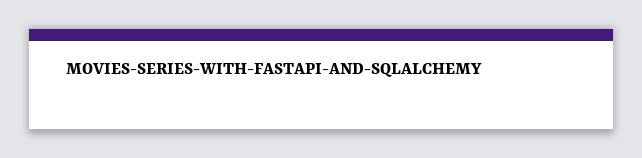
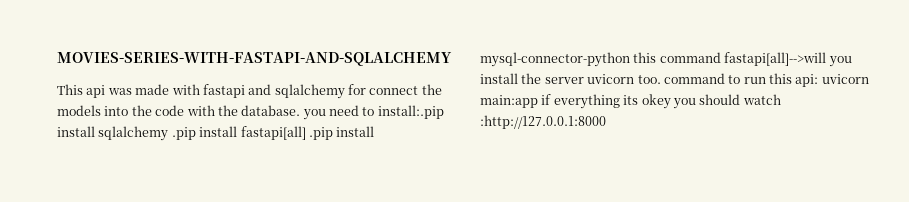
(482, 70) none -> [57,84,442,99] [57,105,444,120] [57,126,375,141] [480,52,852,67] [480,73,869,87] [480,94,781,109] [480,115,606,129] // This api was made with fastapi and sqlalchemy for connect the models into the code with the database. you need to install:.pip install sqlalchemy .pip install fastapi[all] .pip install mysql-connector-python this command fastapi[all]-->will you install the server uvicorn too. command to run this api: uvicorn main:app if everything its okey you should watch :http://127.0.0.1:8000

